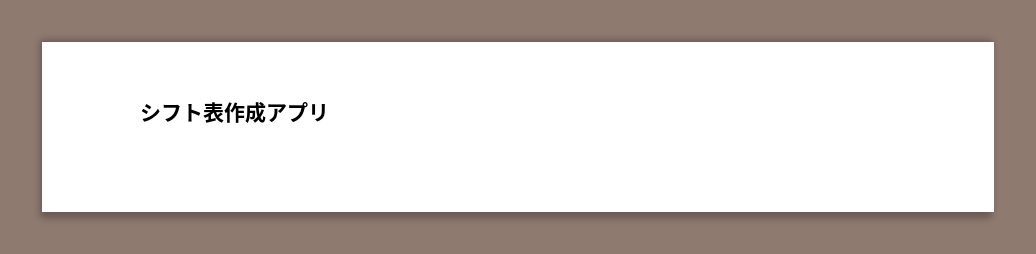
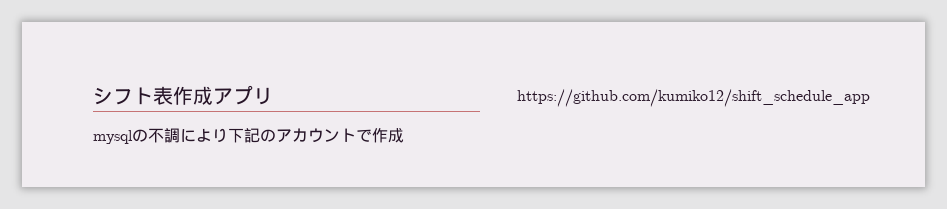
(329, 113) none -> [93,128,404,144] [517,89,870,107] // mysqlの不調により下記のアカウントで作成https://github.com/kumiko12/shift_schedule_app

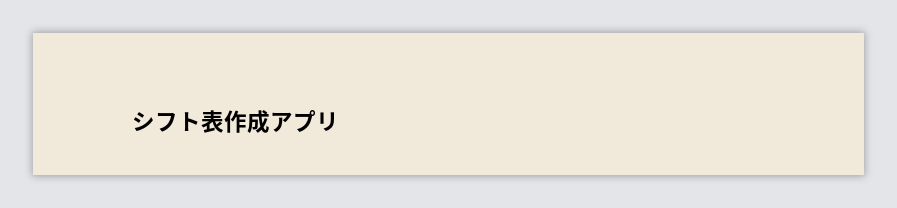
[93,128,404,144] [517,89,870,107] // mysqlの不調により下記のアカウントで作成https://github.com/kumiko12/shift_schedule_app -> (339, 121) none

